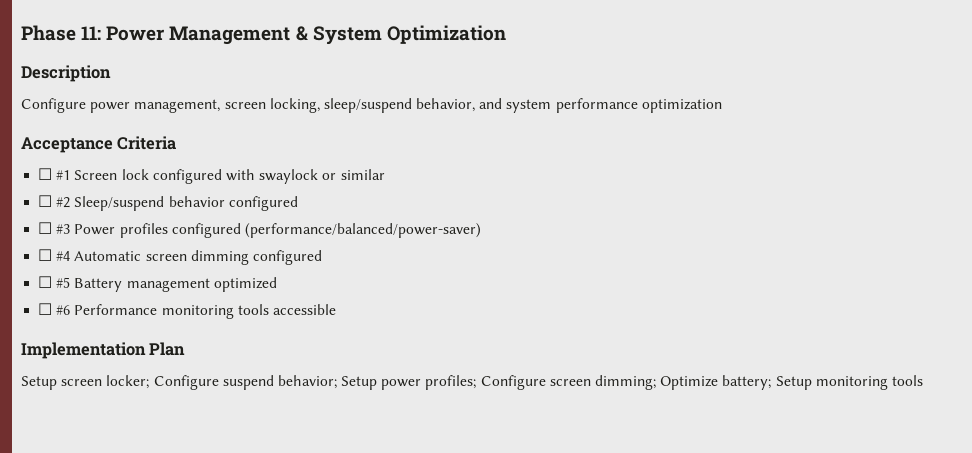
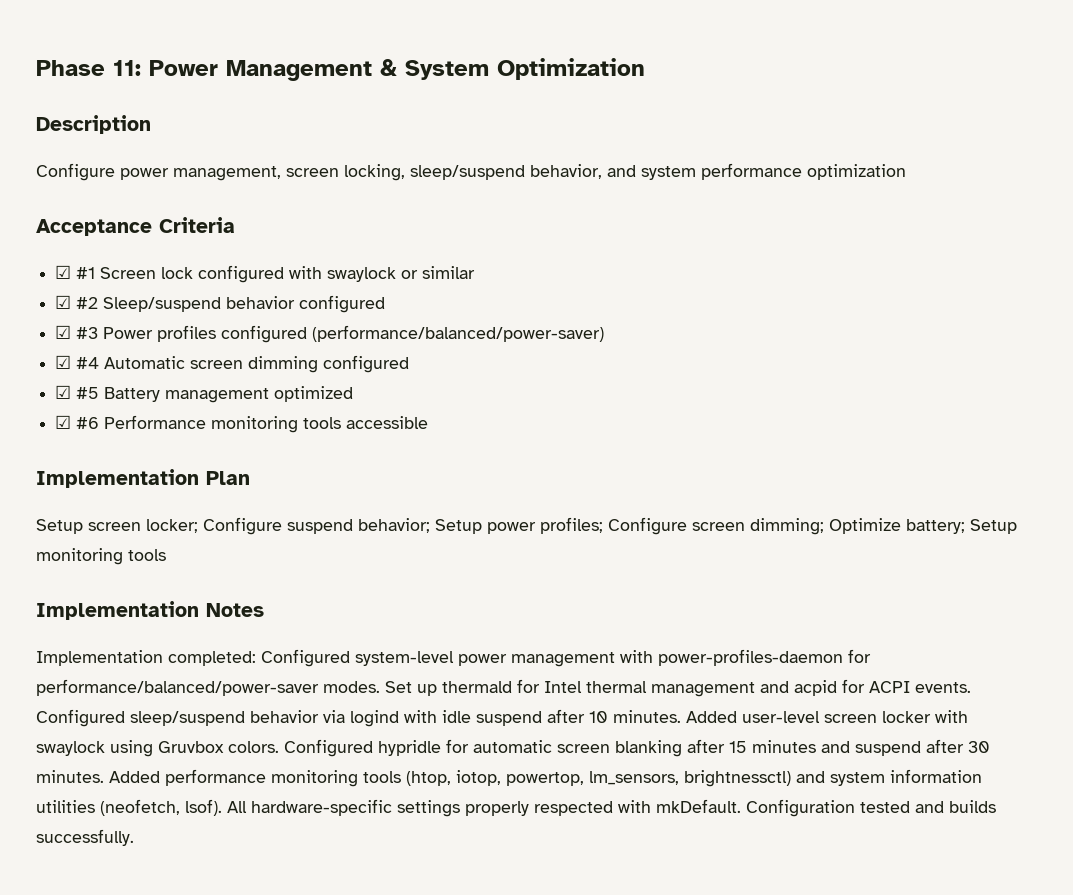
[38,168,53,180] ☐ -> [55,265,72,279] ☑
[38,195,53,207] ☐ -> [55,295,72,309] ☑
[38,222,53,234] ☐ -> [55,325,72,339] ☑
[38,249,53,261] ☐ -> [55,355,72,369] ☑
[38,276,53,288] ☐ -> [55,385,72,399] ☑
[38,303,53,315] ☐ -> [55,415,72,429] ☑
(923, 380) none -> [36,601,264,620] [36,649,871,667] [36,679,971,697] [36,709,968,727] [36,739,990,757] [36,769,982,787] [36,799,996,817] [36,829,134,846] // Implementation Notes // Implementation completed: Configured system-level power management with power-profiles-daemon for performance/balanced/power-saver modes. Set up thermald for Intel thermal management and acpid for ACPI events. Configured sleep/suspend behavior via logind with idle suspend after 10 minutes. Added user-level screen locker with swaylock using Gruvbox colors. Configured hypridle for automatic screen blanking after 15 minutes and suspend after 30 minutes. Added performance monitoring tools (htop, iotop, powertop, lm_sensors, brightnessctl) and system information utilities (neofetch, lsof). All hardware-specific settings properly respected with mkDefault. Configuration tested and builds successfully.

